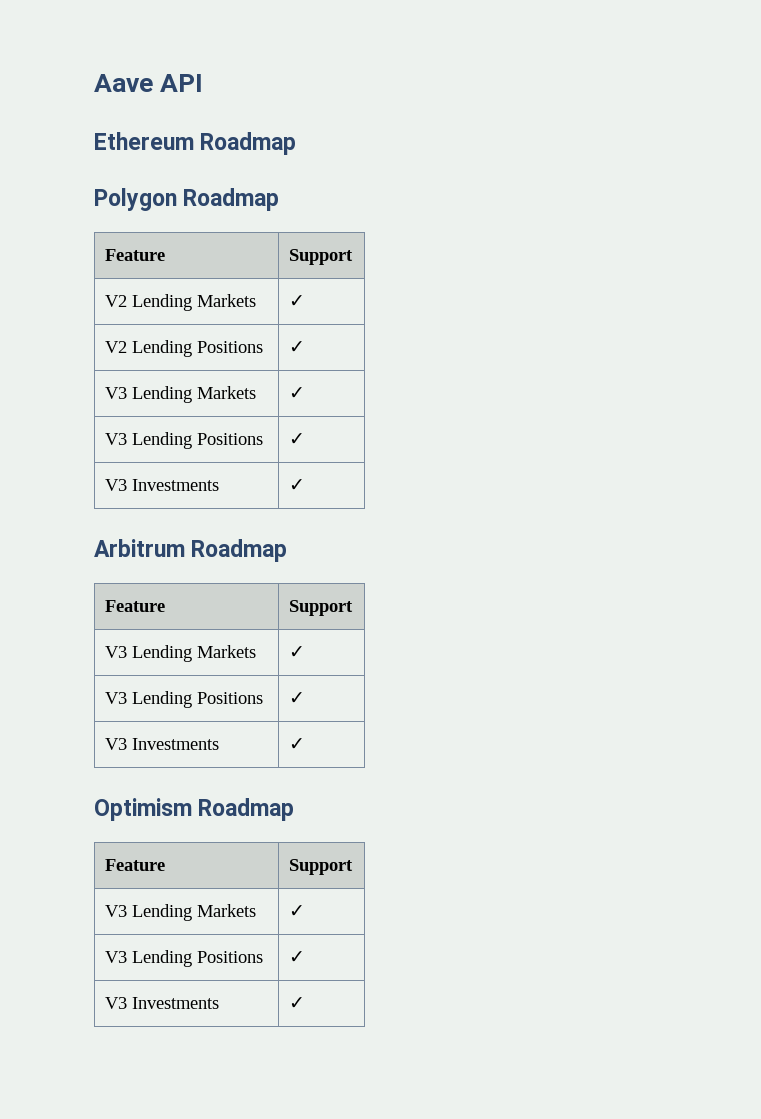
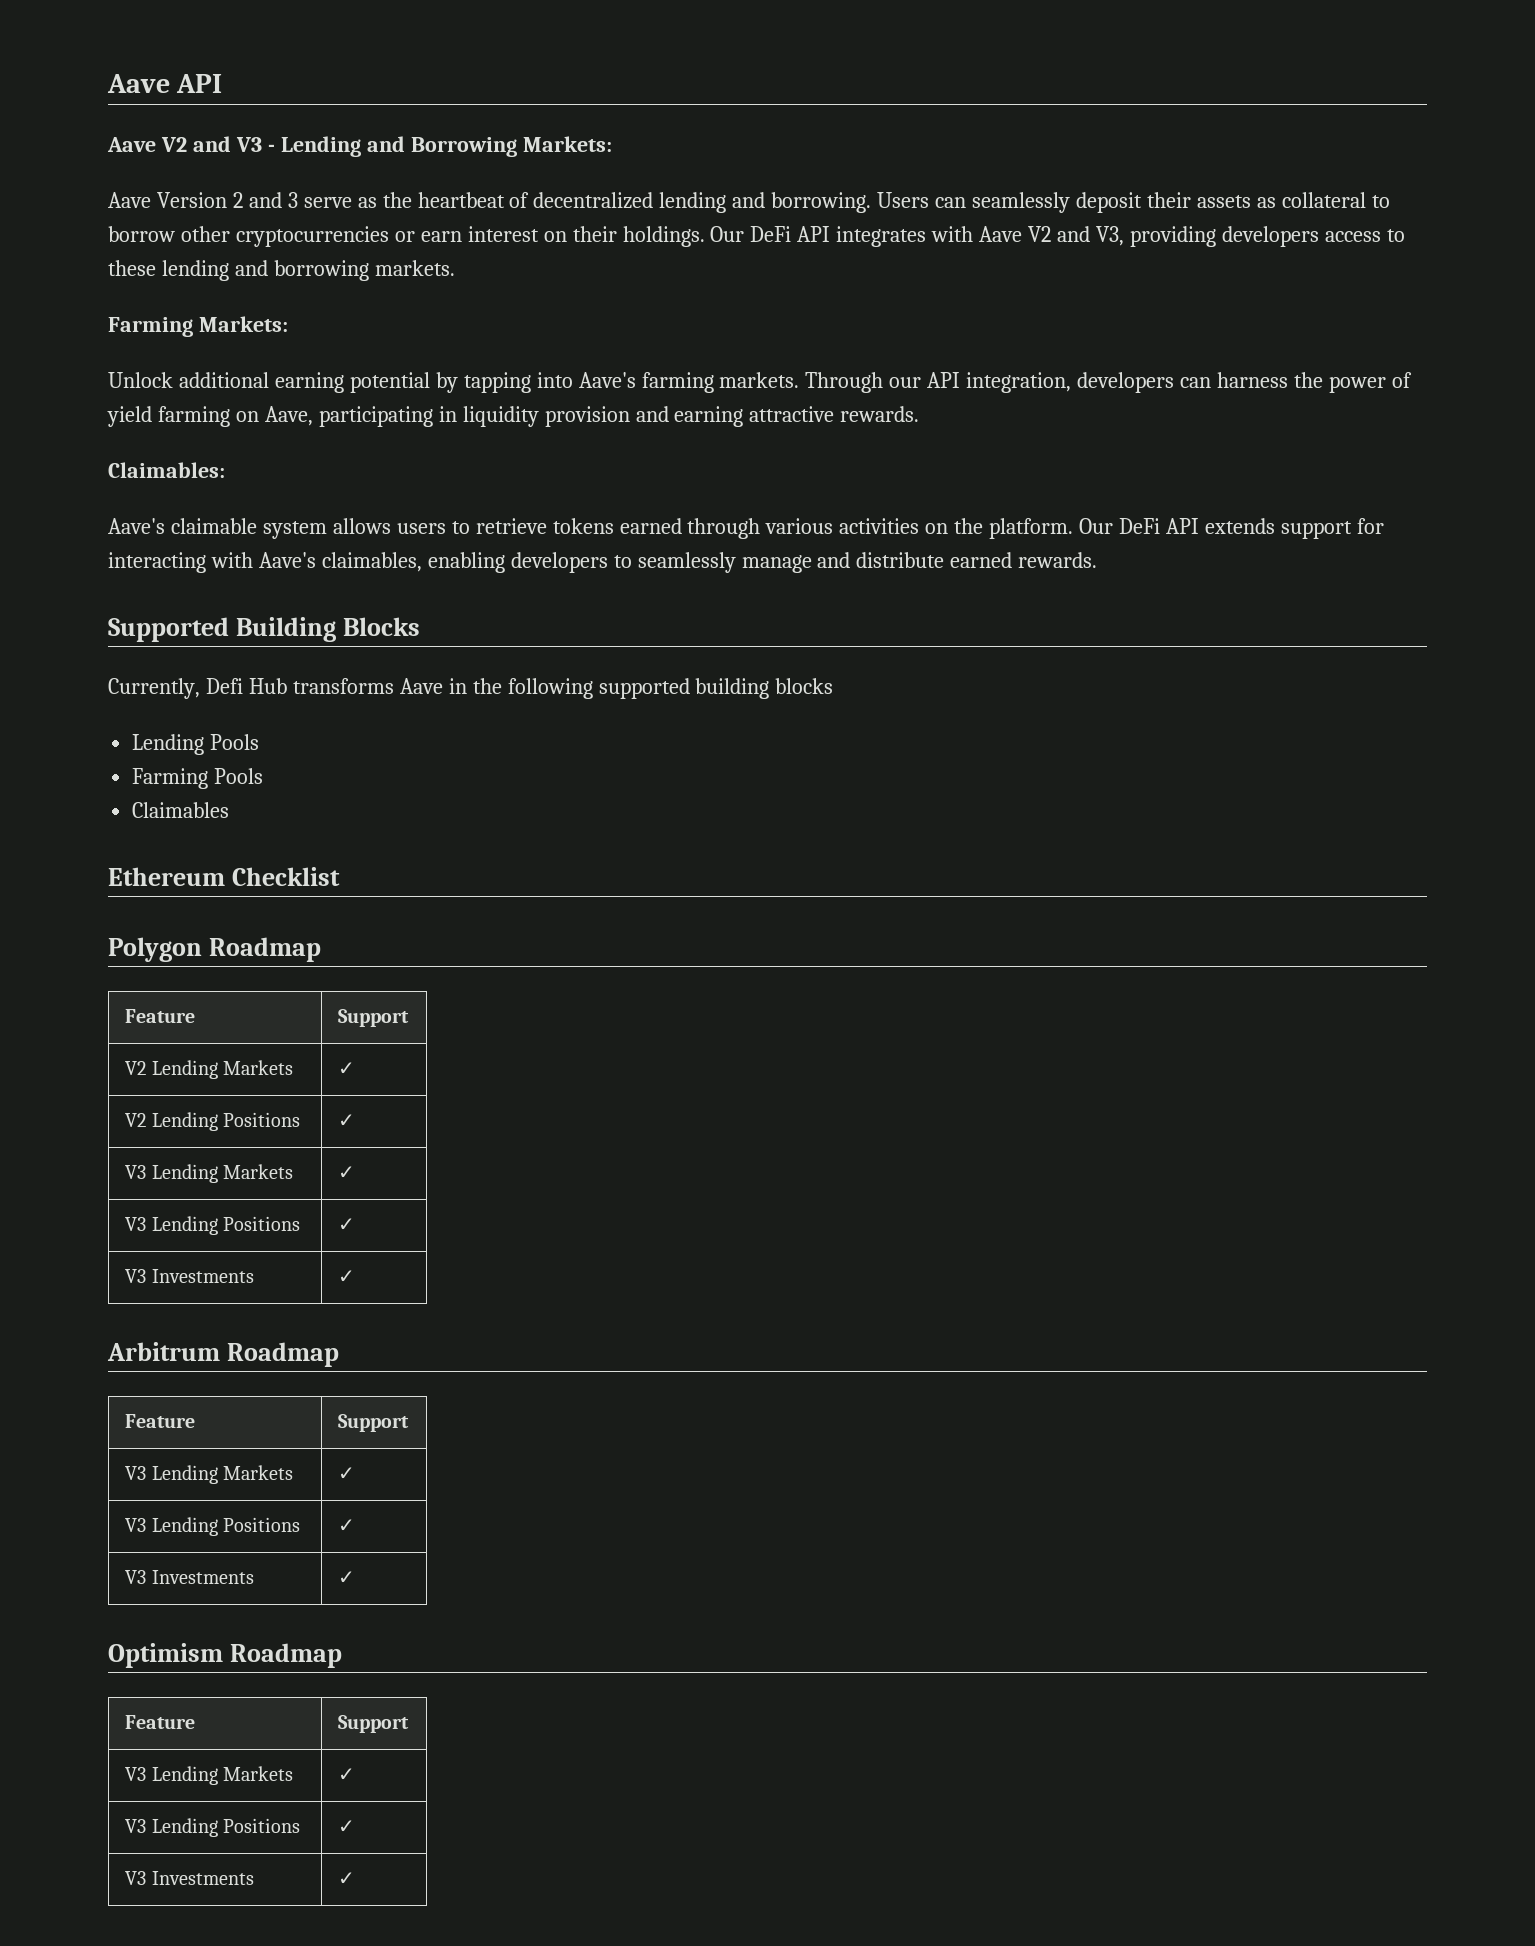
(204, 83) none -> [107,136,612,157] [108,192,1390,213] [108,226,1405,247] [108,260,455,281] [108,316,288,337] [108,372,1412,393] [107,406,920,427] [108,462,225,478] [108,518,1384,539] [108,552,1098,573] [108,617,420,642] [108,678,834,699] [132,734,260,755] [132,768,264,789] [132,802,230,818] // Aave V2 and V3 - Lending and Borrowing Markets: // Aave Version 2 and 3 serve as the heartbeat of decentralized lending and borrowing. Users can seamlessly deposit their assets as collateral to borrow other cryptocurrencies or earn interest on their holdings. Our DeFi API integrates with Aave V2 and V3, providing developers access to these lending and borrowing markets. // Farming Markets: // Unlock additional earning potential by tapping into Aave's farming markets. Through our API integration, developers can harness the power of yield farming on Aave, participating in liquidity provision and earning attractive rewards. // Claimables: // Aave's claimable system allows users to retrieve tokens earned through various activities on the platform. Our DeFi API extends support for interacting with Aave's claimables, enabling developers to seamlessly manage and distribute earned rewards. // Supported Building Blocks // Currently, Defi Hub transforms Aave in the following supported building blocks // Lending Pools // Farming Pools // Claimables
[200,132,297,155] Roadmap -> [231,867,340,886] Checklist

